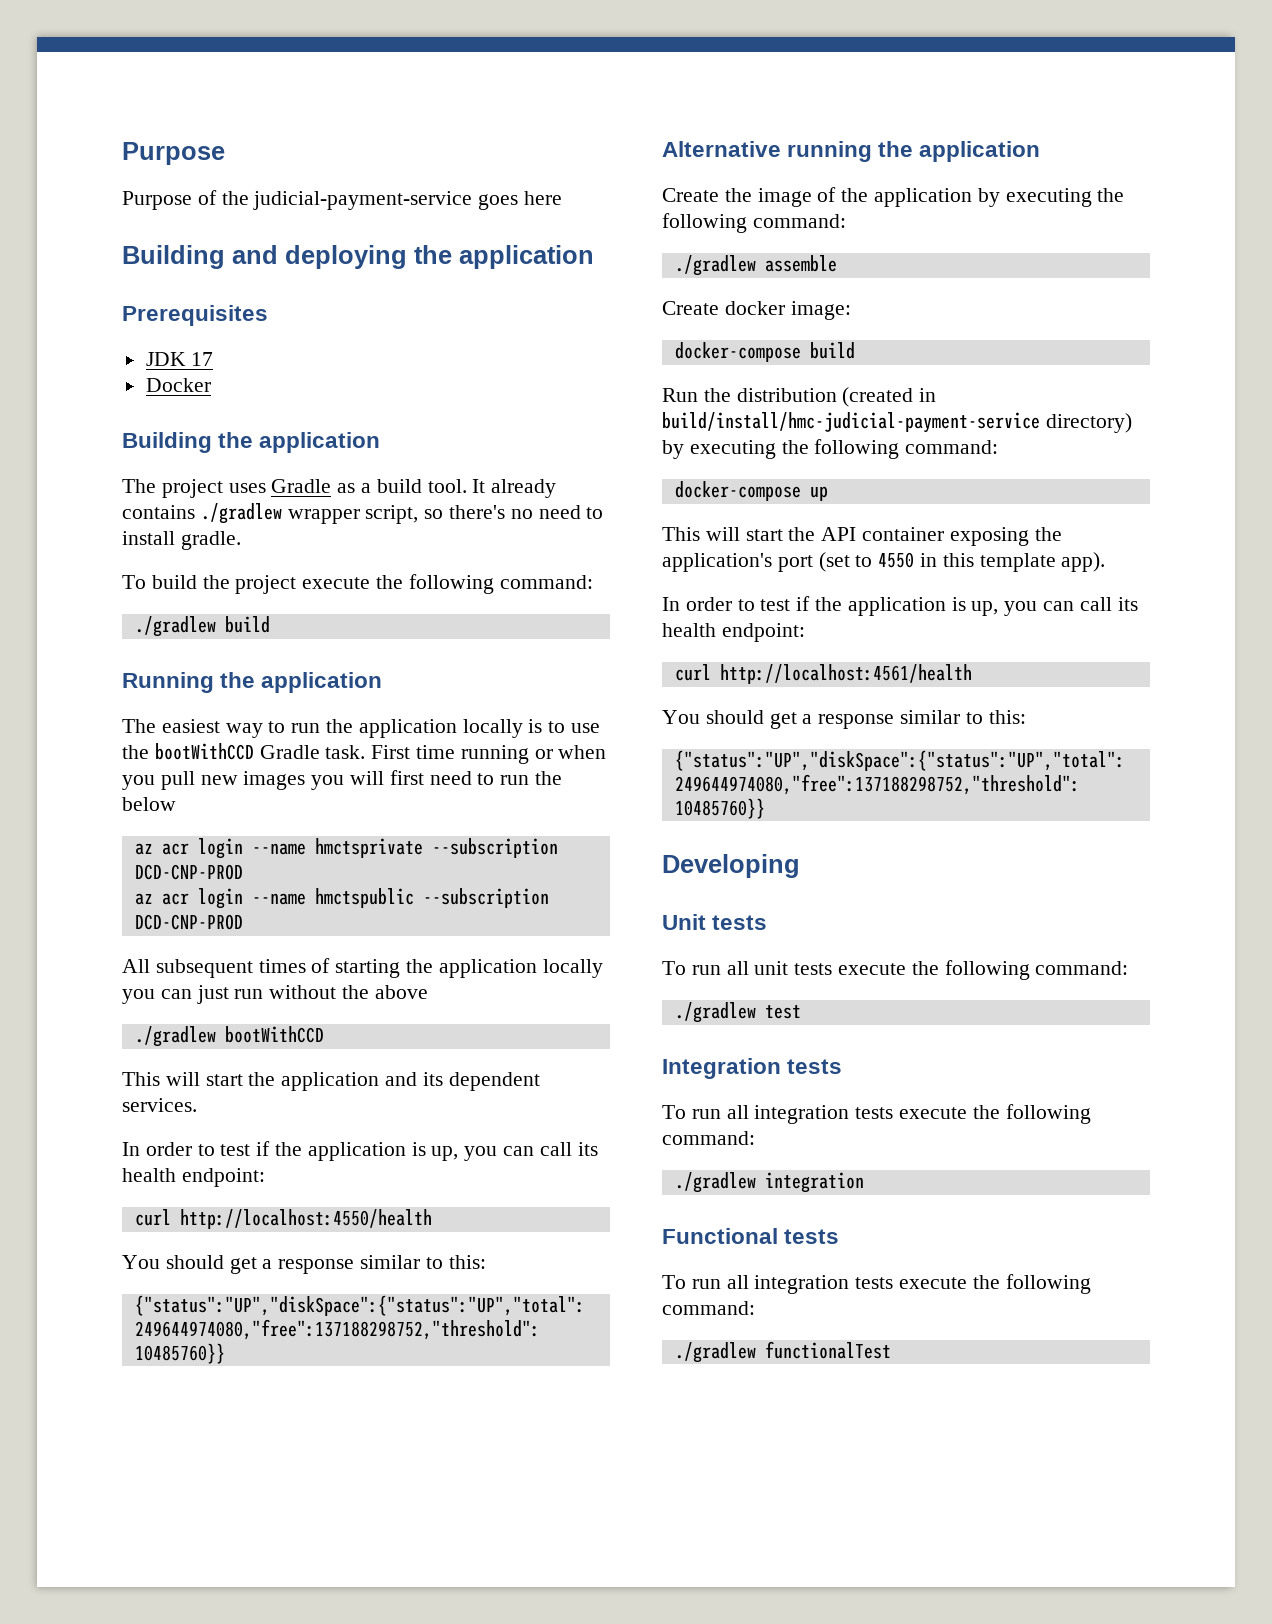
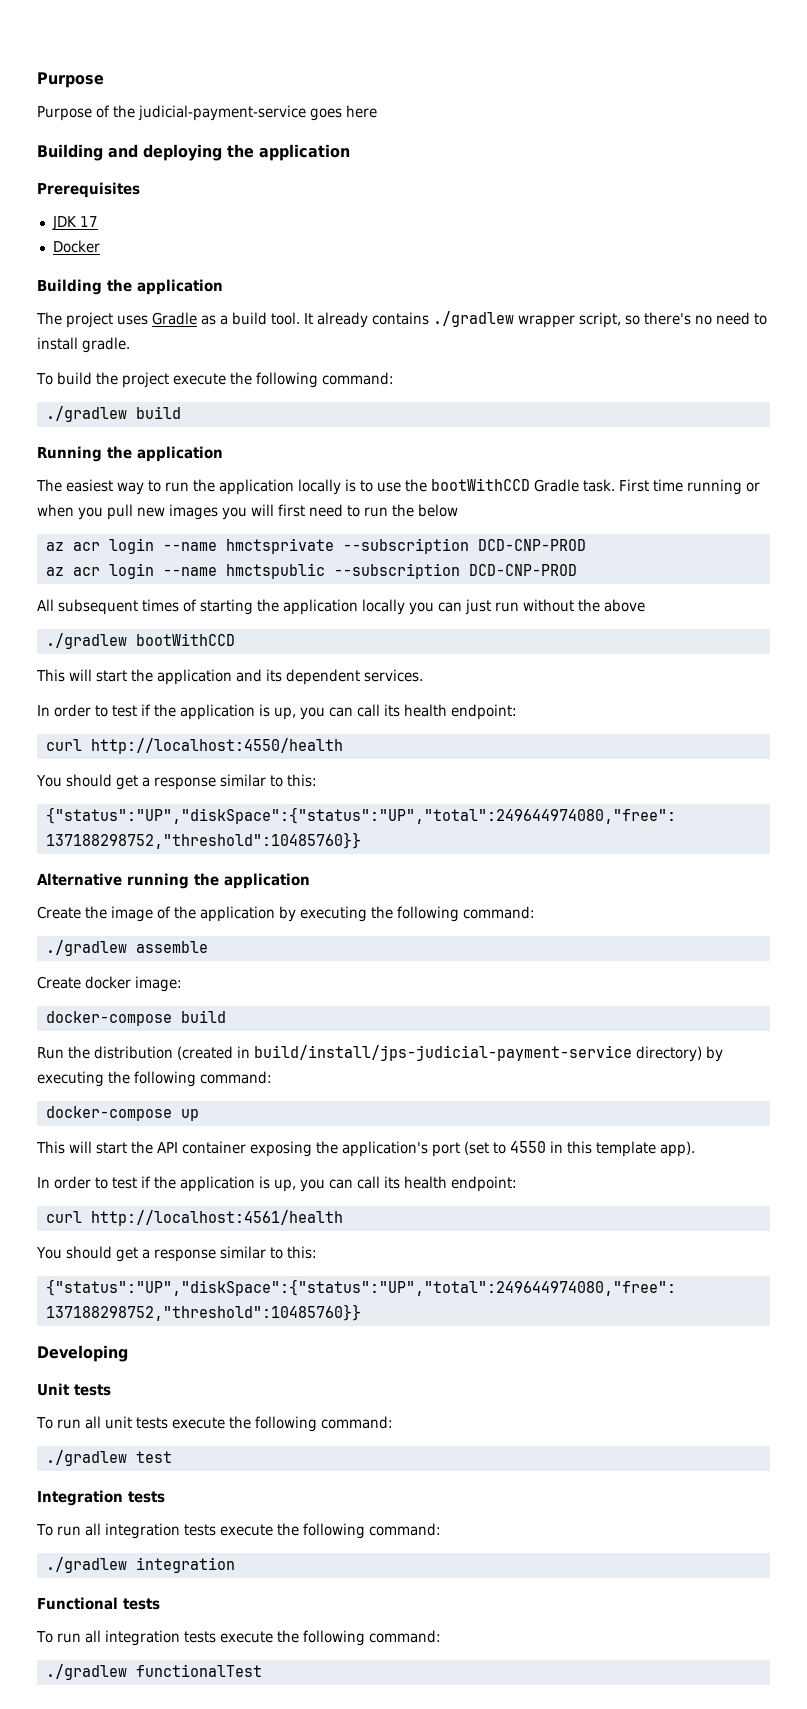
[662,412,1040,433] build/install/hmc-judicial-payment-service -> [254,1045,632,1061] build/install/jps-judicial-payment-service

